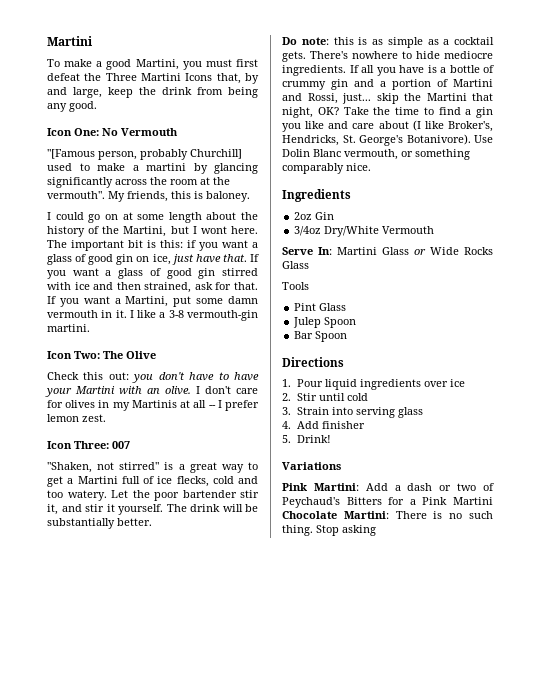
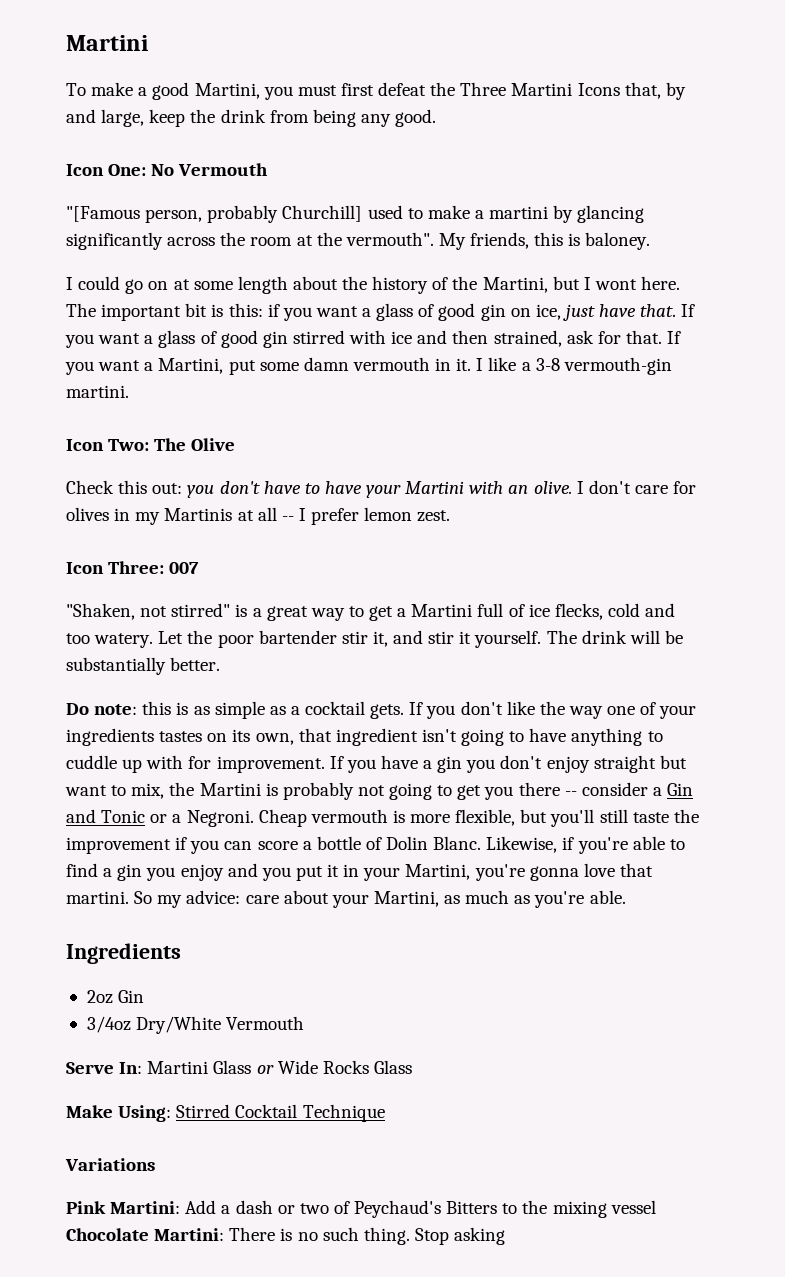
[310,51,493,59] [282,65,494,76] [282,79,493,90] [282,93,493,104] [282,107,419,118] There's nowhere to hide mediocre ingredients. If all you have is a bottle of crummy gin and a portion of Martini and Rossi, just... skip the Martini that night, OK? Take the time -> [409,701,697,719] [66,728,663,746] [66,755,687,773] [65,782,694,800] [66,809,699,827] [66,836,665,854] If you don't like the way one of your ingredients tastes on its own, that ingredient isn't going to have anything to cuddle up with for improvement. If you have a gin you don't enjoy straight but want to mix, the Martini is probably not going to get you there -- consider a Gin and Tonic or a Negroni. Cheap vermouth is more flexible, but you'll still taste the improvement if you can score a bottle of Dolin Blanc. Likewise, if you're able
[305,120,493,132] [282,134,493,146] [282,149,470,160] [282,163,371,174] like and care about (I like Broker's, Hendricks, St. George's Botanivore). Use Dolin Blanc vermouth, or something comparably nice. -> [180,863,653,881] [66,890,626,908] enjoy and you put it in your Martini, you're gonna love that martini. So my advice: care about your Martini, as much as you're able.
[282,282,309,290] [294,303,347,311] [293,317,357,328] [294,331,348,342] [282,357,344,367] [282,379,465,390] [282,393,368,401] [282,407,423,418] [282,421,365,429] [282,435,331,443] Tools // Pint Glass // Julep Spoon // Bar Spoon // Directions // 1. Pour liquid ingredients over ice // 2. Stir until cold // 3. Strain into serving glass // 4. Add finisher // 5. Drink! -> [66,1104,385,1122] Make Using: Stirred Cocktail Technique
[388,497,493,505] for a Pink Martini -> [502,1200,656,1218] to the mixing vessel

